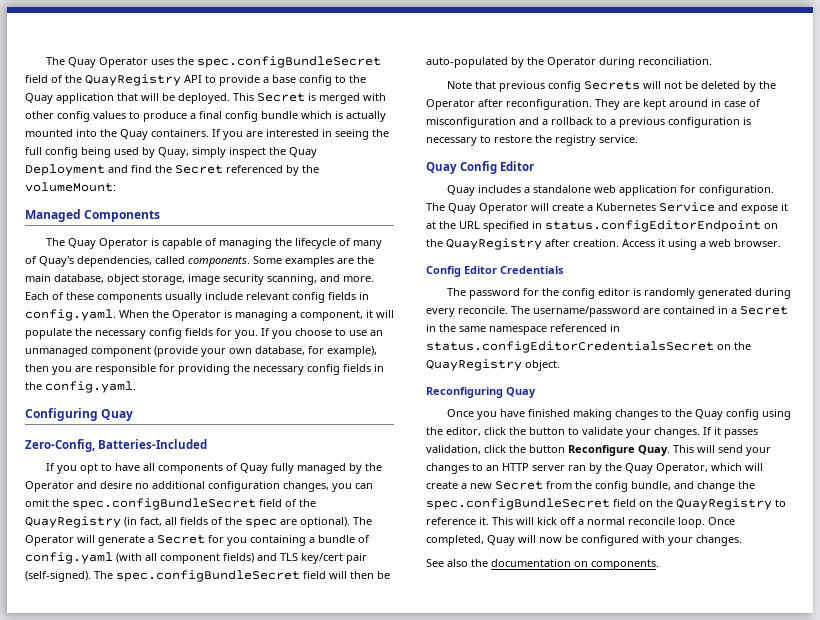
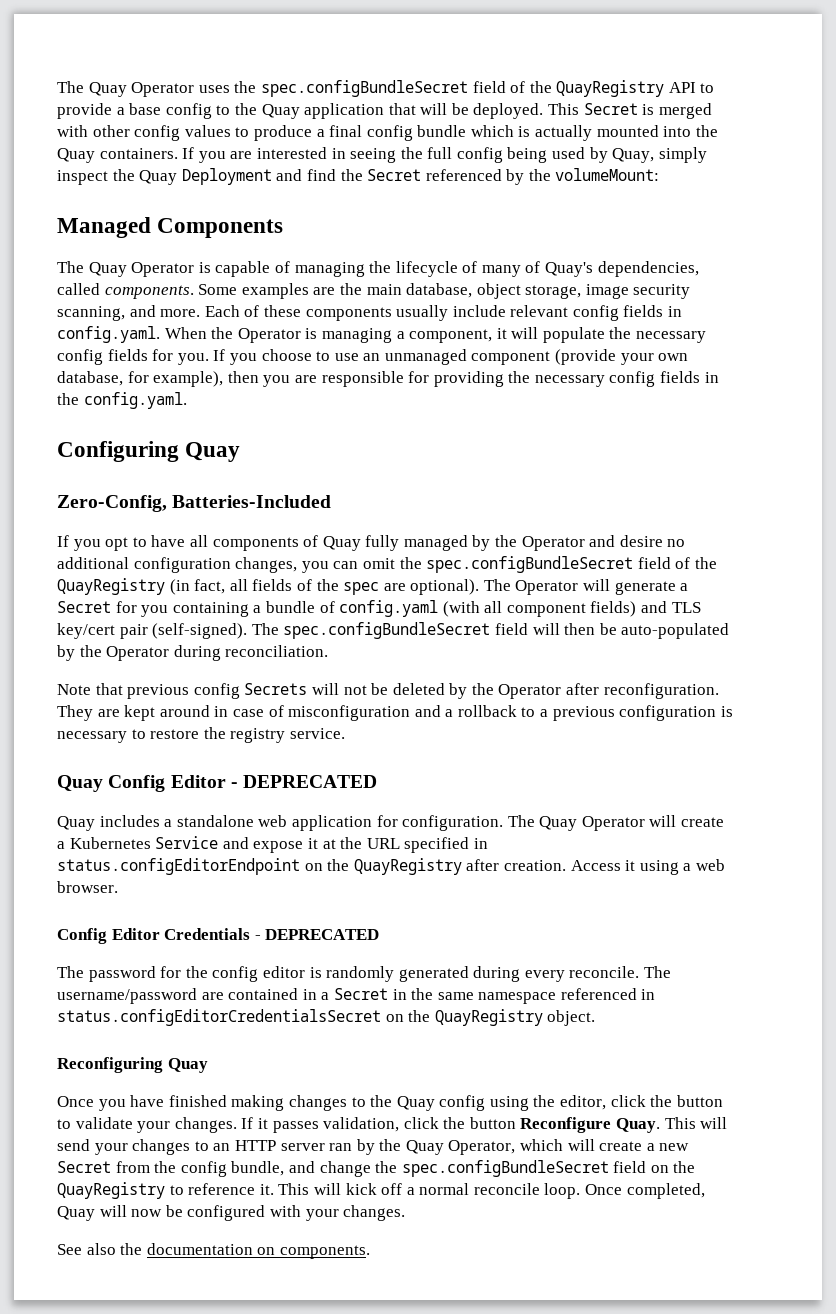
(535, 166) none -> [230,775,378,788] - DEPRECATED
(564, 270) none -> [254,929,380,940] - DEPRECATED

